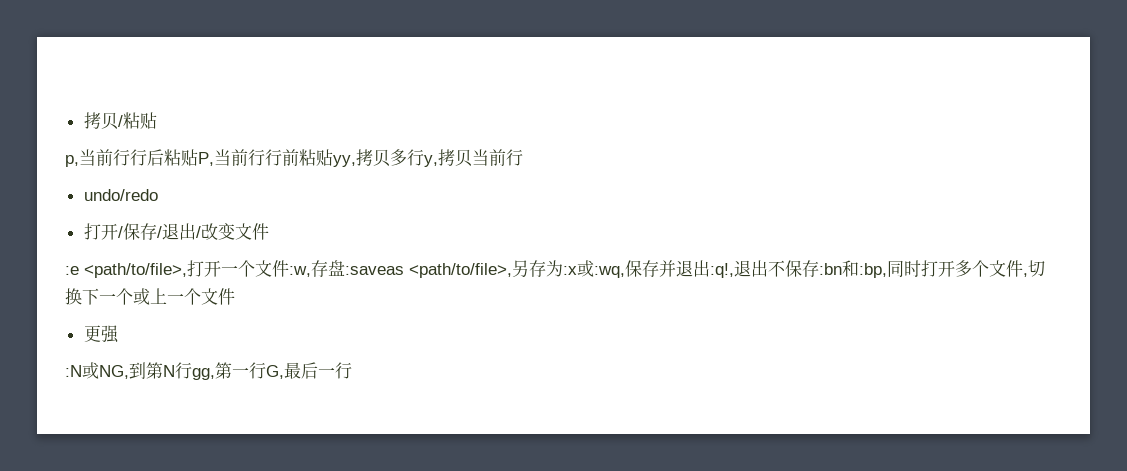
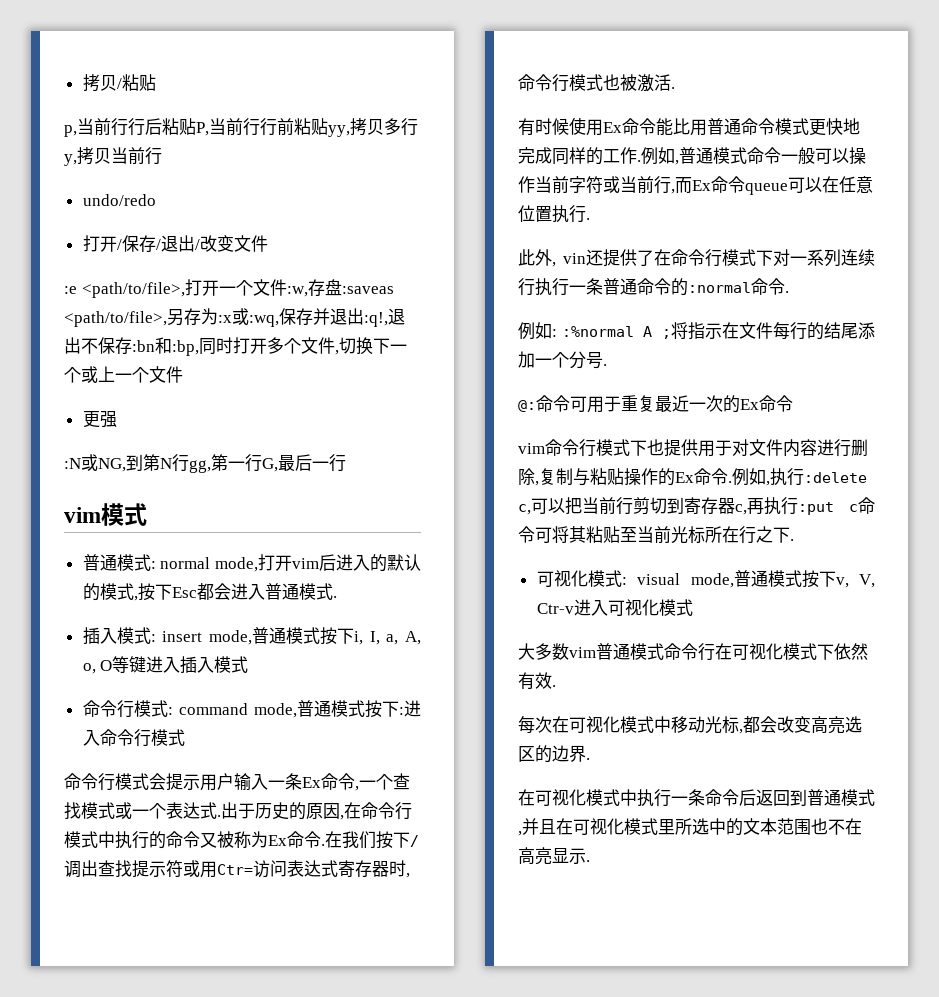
(352, 370) none -> [64,503,147,526] [82,554,421,572] [82,583,337,601] [82,627,422,645] [82,656,249,674] [82,700,421,718] [82,729,185,747] [64,773,410,791] [64,802,412,820] [64,831,419,849] [64,860,410,878] [518,74,675,92] [518,117,860,136] [518,147,866,165] [518,176,873,195] [518,205,590,223] [518,249,875,267] [518,278,789,296] [518,322,875,340] [518,351,607,369] [518,395,793,413] [518,439,868,457] [518,468,867,486] [518,497,875,515] [518,526,794,544] [536,570,875,588] [536,599,693,616] [518,643,868,661] [518,672,556,690] [518,716,862,734] [518,745,590,763] [518,789,875,807] [518,818,862,836] [518,847,590,865] // vim模式 // 普通模式: normal mode,打开vim后进入的默认的模式,按下Esc都会进入普通模式. // 插入模式: insert mode,普通模式按下i, I, a, A, o, O等键进入插入模式 // 命令行模式: command mode,普通模式按下:进入命令行模式 // 命令行模式会提示用户输入一条Ex命令,一个查找模式或一个表达式.出于历史的原因,在命令行模式中执行的命令又被称为Ex命令.在我们按下/调出查找提示符或用Ctr=访问表达式寄存器时,命令行模式也被激活. // 有时候使用Ex命令能比用普通命令模式更快地完成同样的工作.例如,普通模式命令一般可以操作当前字符或当前行,而Ex命令queue可以在任意位置执行. // 此外, vin还提供了在命令行模式下对一系列连续行执行一条普通命令的:normal命令. // 例如: :%normal A ;将指示在文件每行的结尾添加一个分号. // @:命令可用于重复最近一次的Ex命令 // vim命令行模式下也提供用于对文件内容进行删除,复制与粘贴操作的Ex命令.例如,执行:delete c,可以把当前行剪切到寄存器c,再执行:put c命令可将其粘贴至当前光标所在行之下. // 可视化模式: visual mode,普通模式按下v, V, Ctr-v进入可视化模式 // 大多数vim普通模式命令行在可视化模式下依然有效. // 每次在可视化模式中移动光标,都会改变高亮选区的边界. // 在可视化模式中执行一条命令后返回到普通模式,并且在可视化模式里所选中的文本范围也不在高亮显示.

